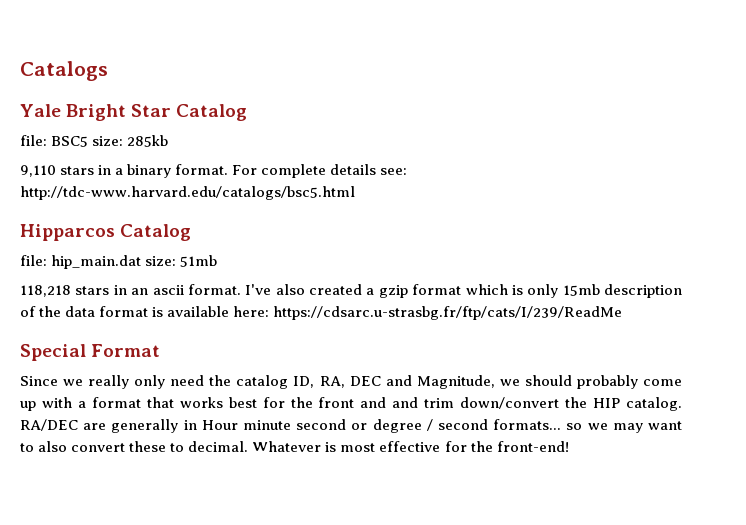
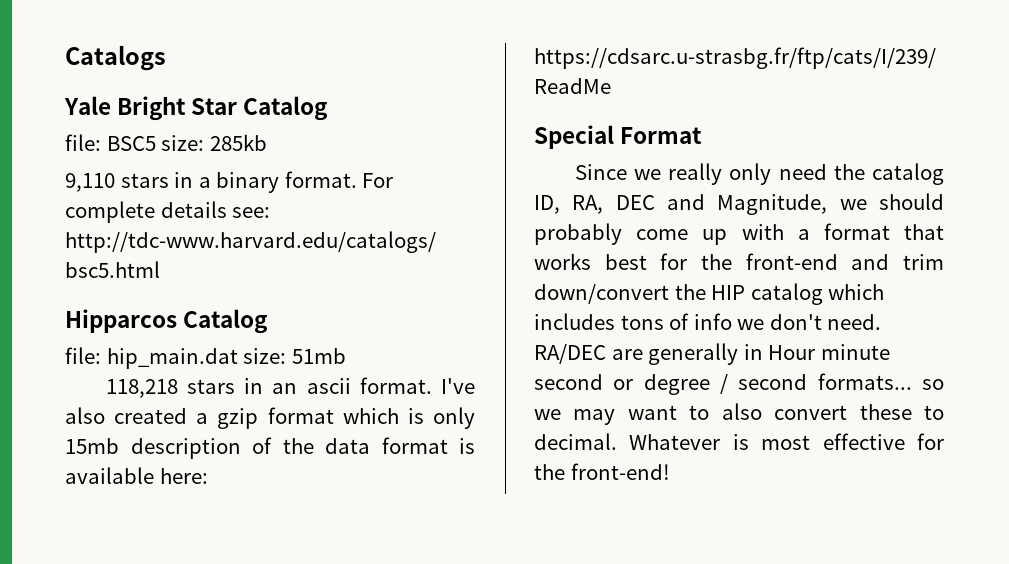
[318,397,387,408] front and -> [745,253,838,270] front-end
[626,397,682,411] catalog. -> [750,283,885,305] [534,313,882,330] catalog which includes tons of info we don't need.

